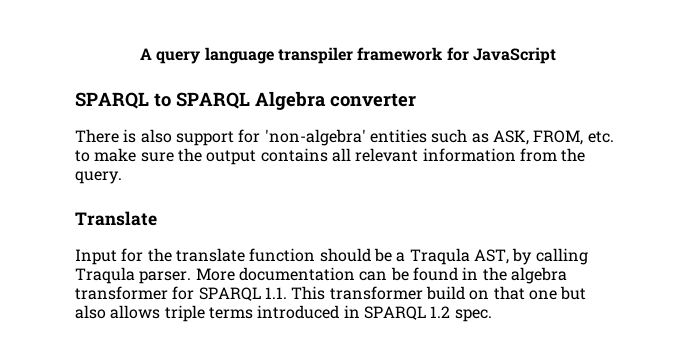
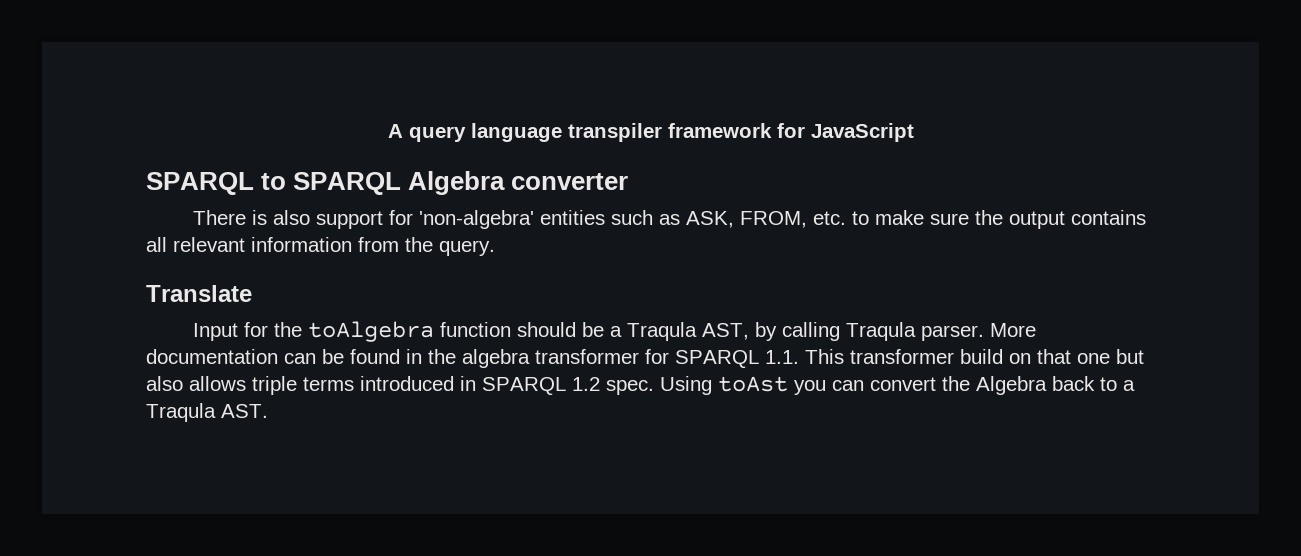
[175,248,245,262] translate -> [308,321,435,342] toAlgebra
(492, 315) none -> [660,376,1135,395] [146,403,268,422] Using toAst you can convert the Algebra back to a Traqula AST.

